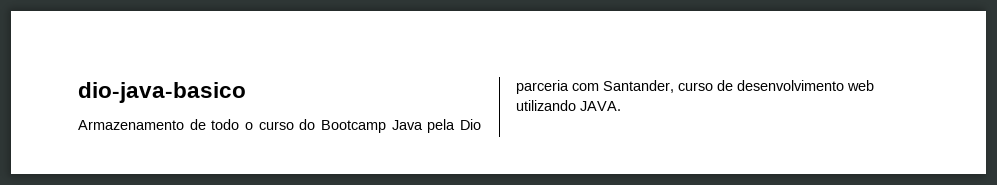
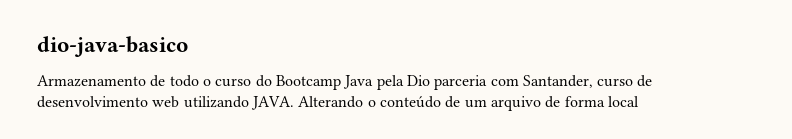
(621, 106) none -> [298,96,639,111] Alterando o conteúdo de um arquivo de forma local

